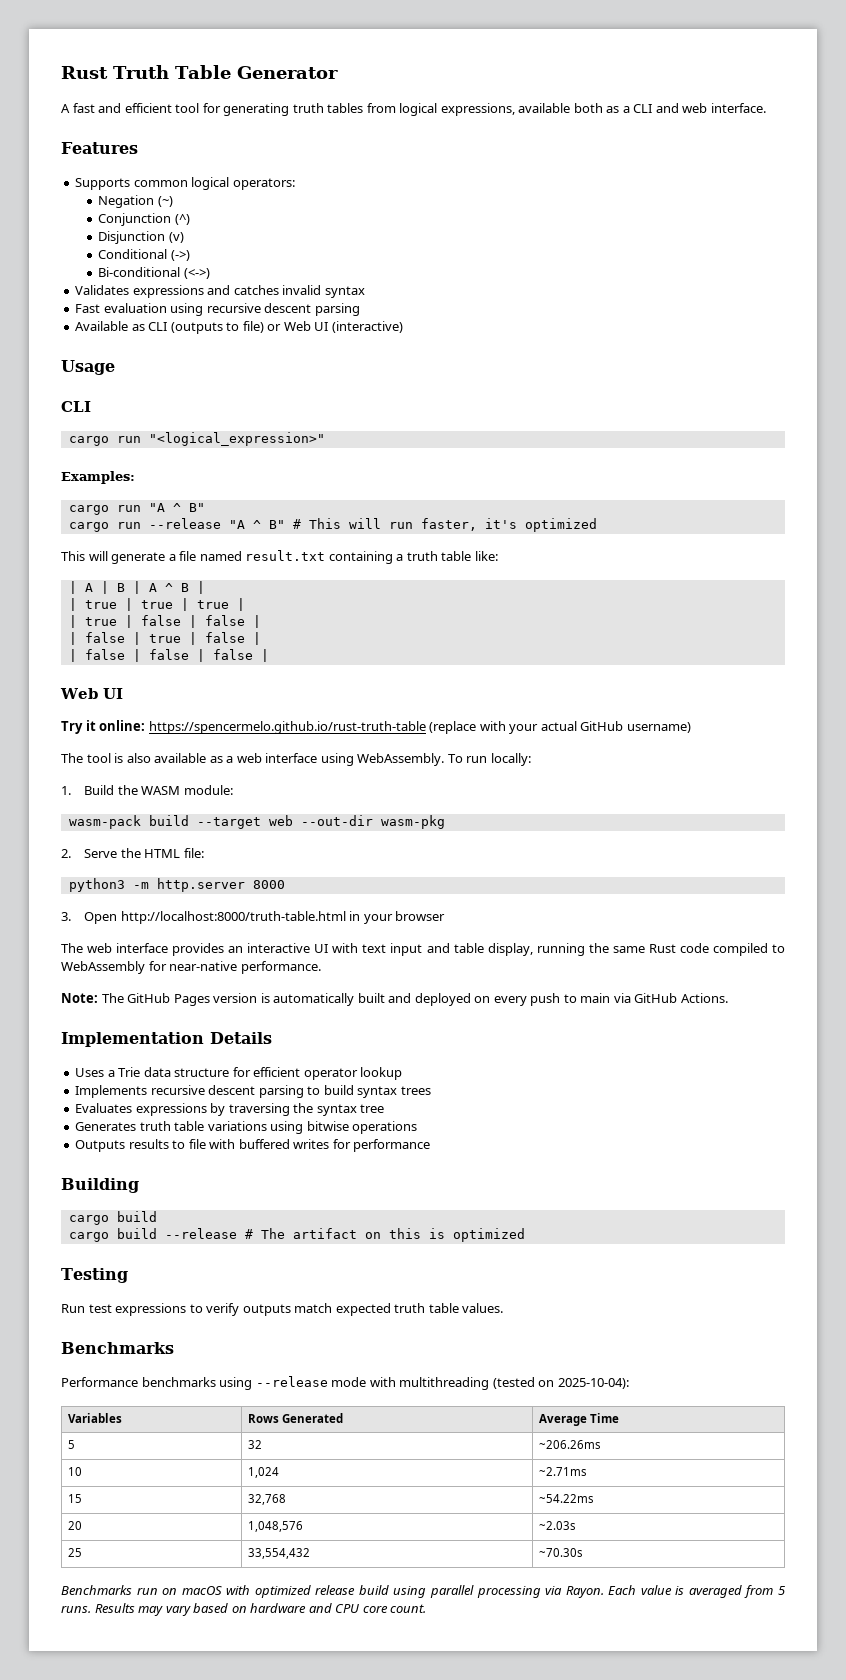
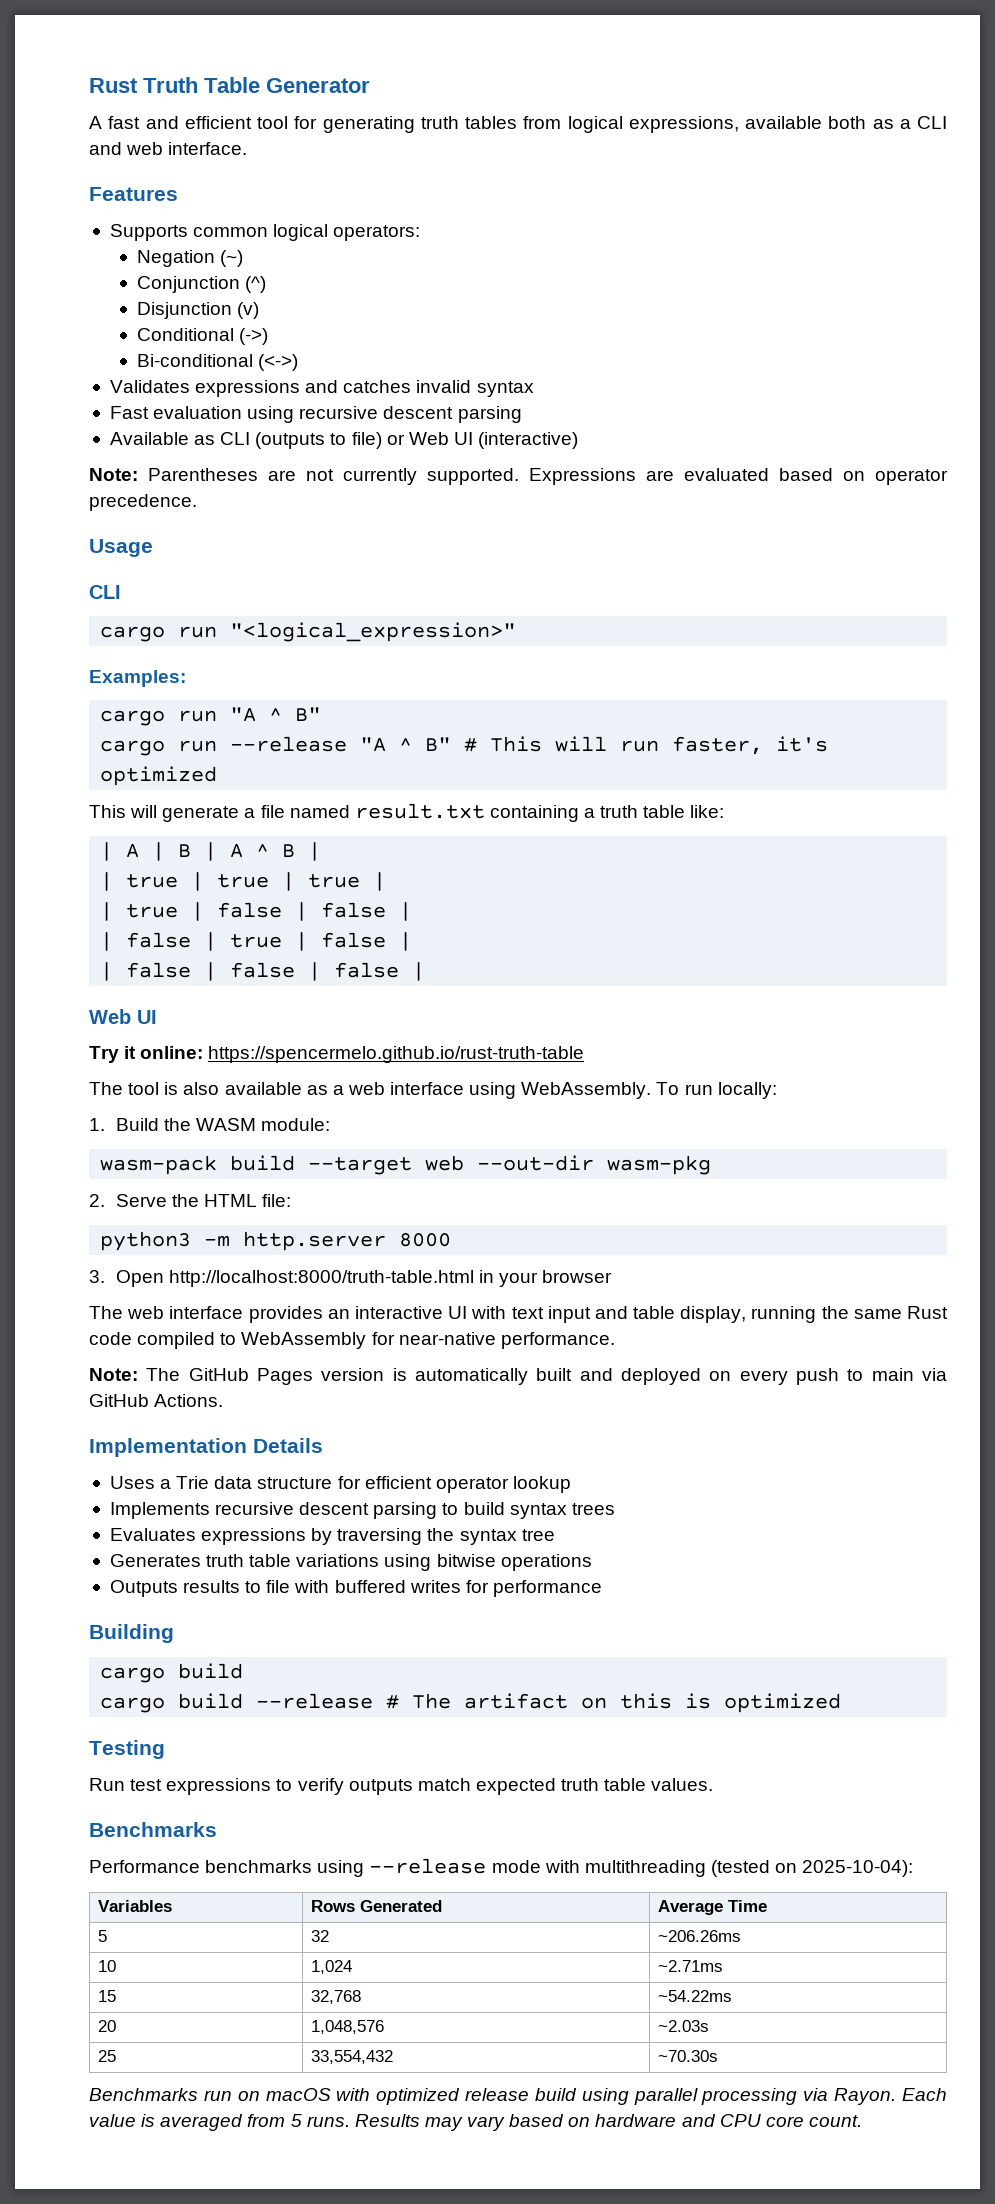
(403, 327) none -> [89,468,948,485] [89,494,197,511] // Note: Parentheses are not currently supported. Expressions are evaluated based on operator precedence.
[429,721,691,734] (replace with your actual GitHub username) -> (585, 1054) none

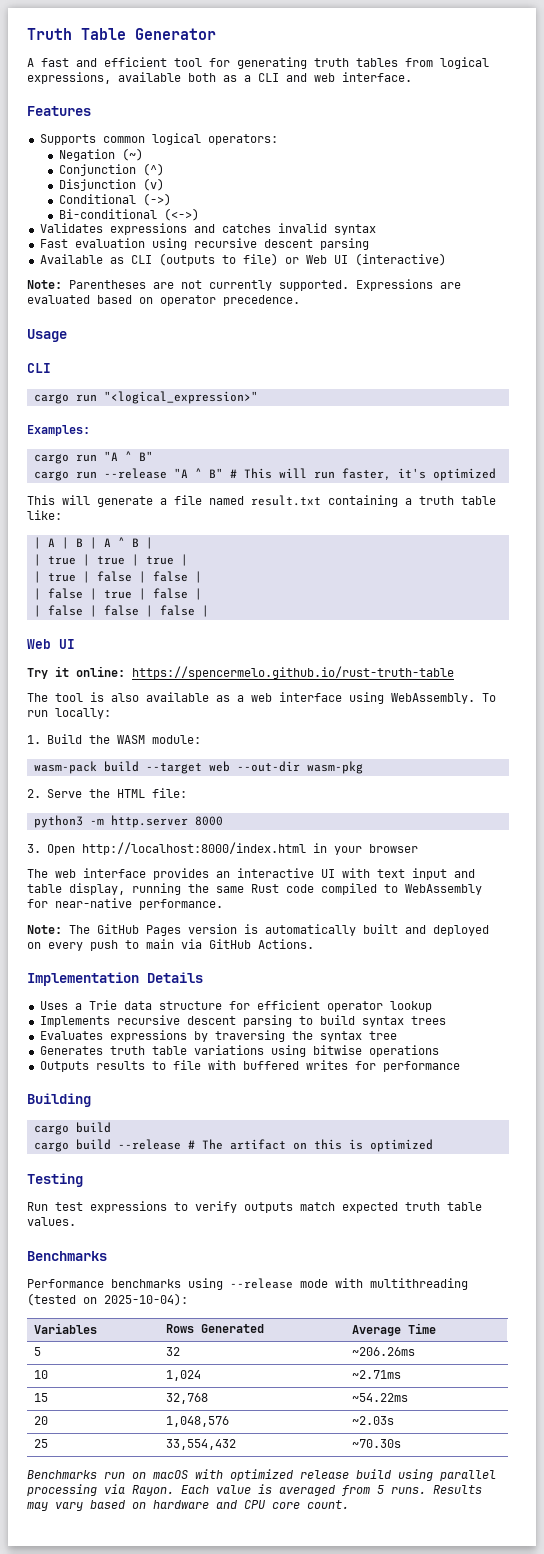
[89,78,138,93] Rust -> (27, 34) none
[169,1270,475,1287] http://localhost:8000/truth-table.html -> [81,842,306,855] http://localhost:8000/index.html

